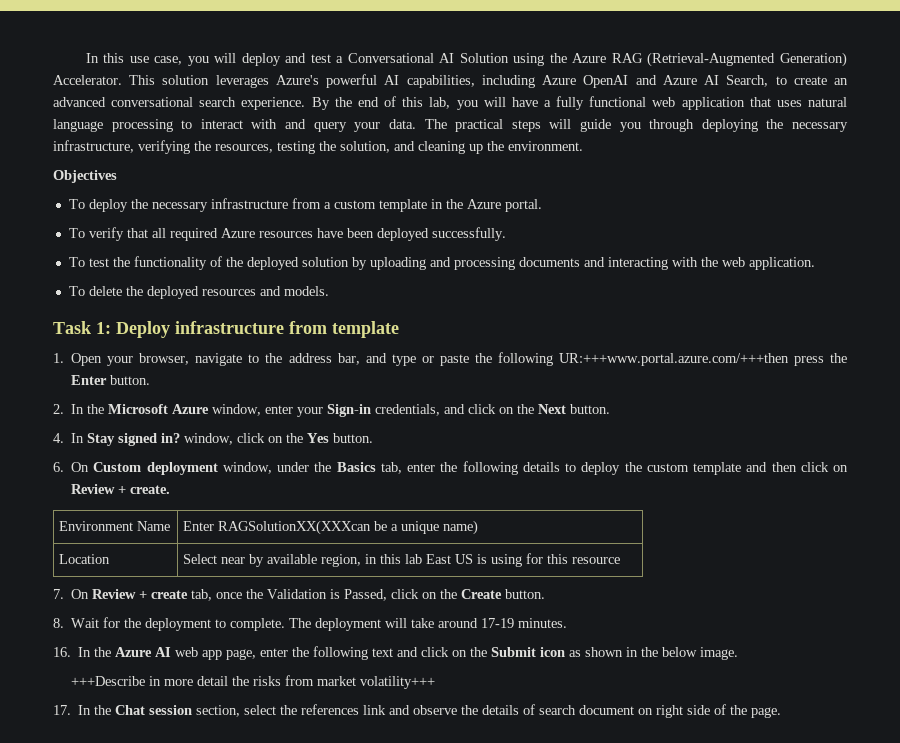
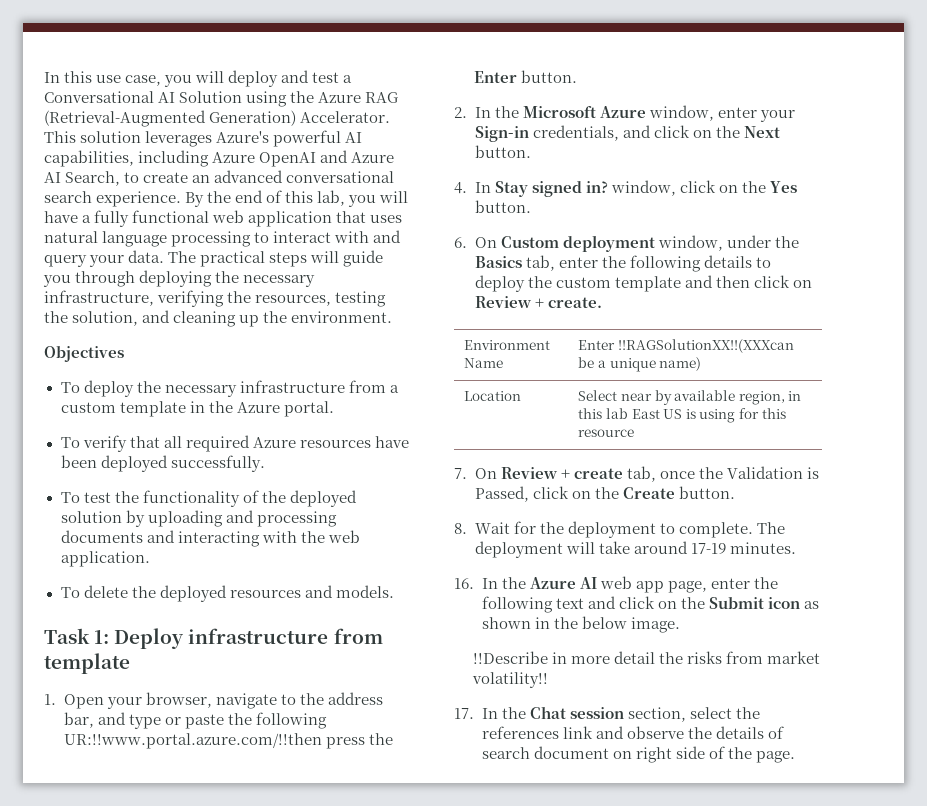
[558,353,789,366] UR:+++www.portal.azure.com/+++then -> [63,733,322,749] UR:!!www.portal.azure.com/!!then
[217,520,371,535] RAGSolutionXX(XXXcan -> [617,339,794,353] !!RAGSolutionXX!!(XXXcan
[70,676,145,686] +++Describe -> [472,651,548,664] !!Describe
[359,676,435,689] volatility+++ -> [471,672,548,688] volatility!!

